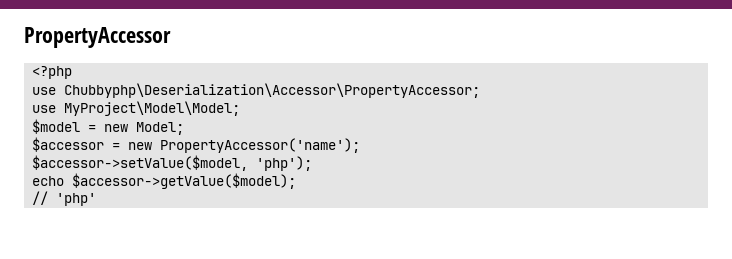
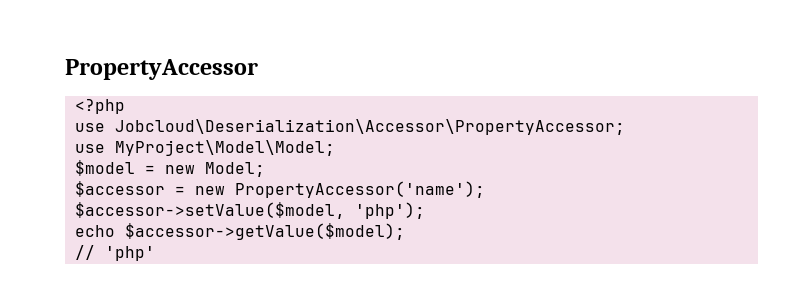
[64,83,481,98] Chubbyphp\Deserialization\Accessor\PropertyAccessor; -> [115,119,626,135] Jobcloud\Deserialization\Accessor\PropertyAccessor;

